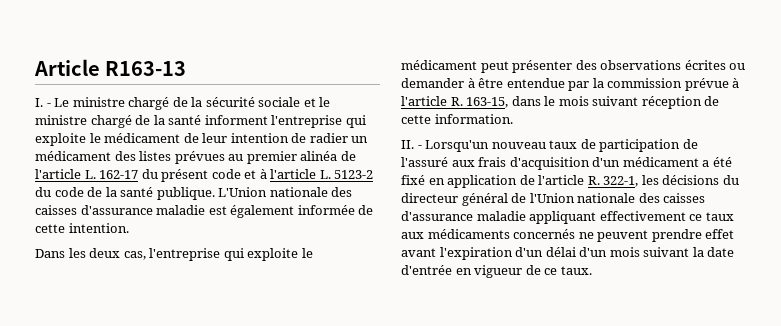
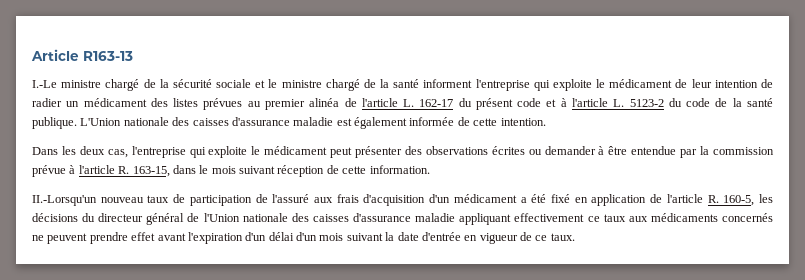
[35,98,70,107] I. - Le -> [32,80,57,88] I.-Le
[401,140,490,152] II. - Lorsqu'un -> [32,195,97,206] II.-Lorsqu'un
[603,176,639,187] 322-1, -> [723,195,755,206] 160-5,

